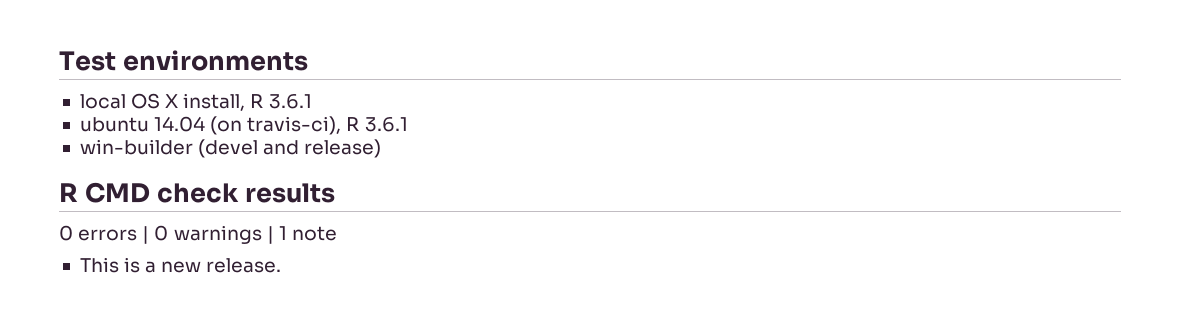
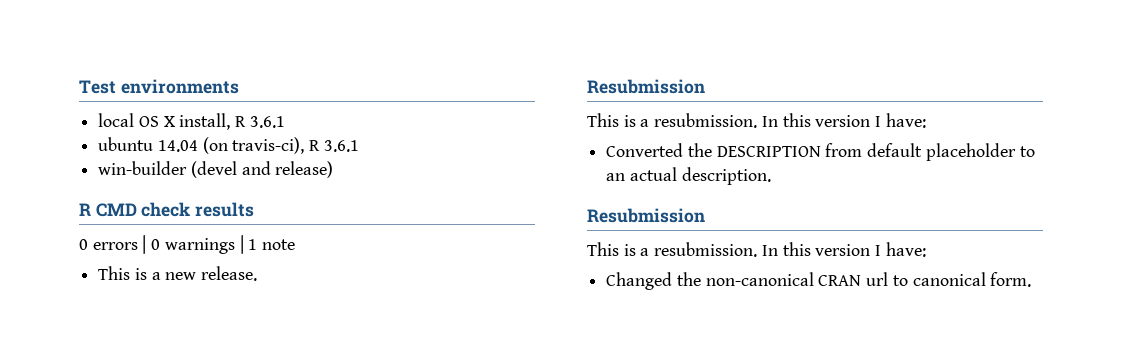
(282, 265) none -> [587,79,705,94] [587,113,926,128] [606,143,1035,161] [606,167,771,185] [587,208,705,223] [587,242,926,257] [606,272,1032,290] // Resubmission // This is a resubmission. In this version I have: // Converted the DESCRIPTION from default placeholder to an actual description. // Resubmission // This is a resubmission. In this version I have: // Changed the non-canonical CRAN url to canonical form.

